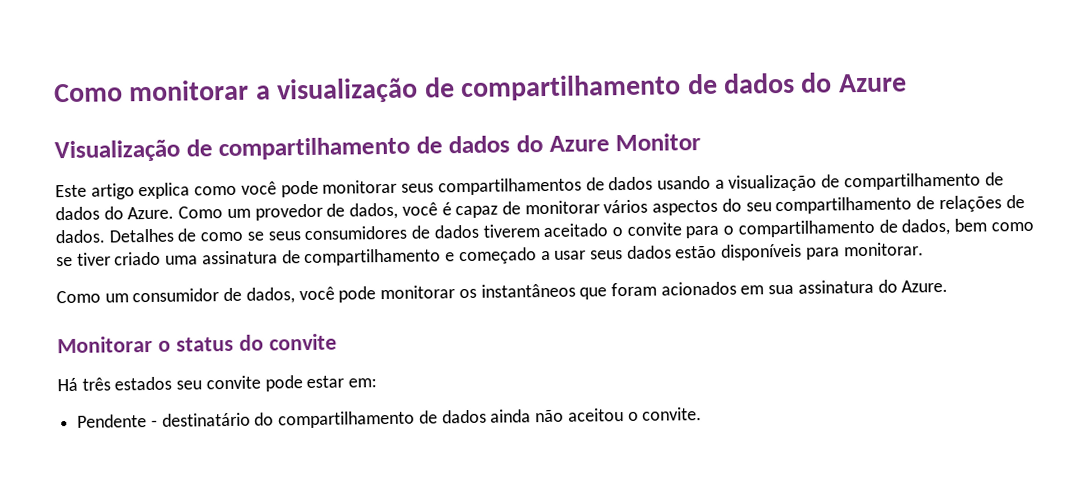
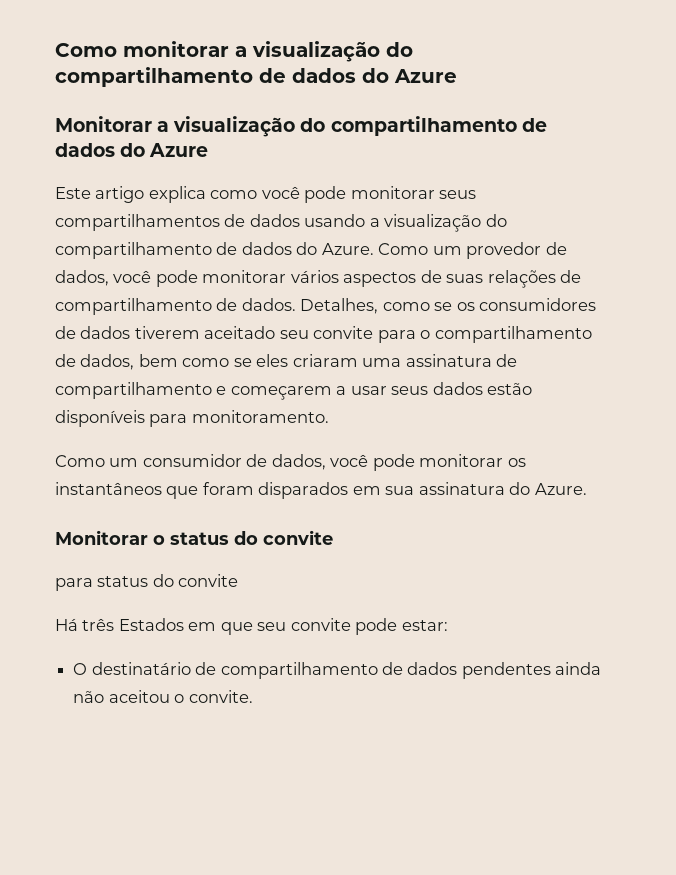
[423,72,907,102] [54,133,702,163] de compartilhamento de dados do Azure // Visualização de compartilhamento de dados do Azure Monitor -> [386,42,413,57] [55,67,457,87] [55,116,547,137] [55,143,209,157] do compartilhamento de dados do Azure // Monitorar a visualização do compartilhamento de dados do Azure
[821,174,841,188] de -> [485,214,507,227] do
[441,194,1025,219] [55,228,301,244] é capaz de monitorar vários aspectos do seu compartilhamento de relações de dados. Detalhes de como se seus -> [155,270,582,288] [55,298,475,315] pode monitorar vários aspectos de suas relações de compartilhamento de dados. Detalhes, como se os
[611,227,623,237] o -> [279,330,309,339] seu
[76,251,162,266] tiver criado -> [256,354,358,367] eles criaram
[458,247,537,265] começado -> [230,386,332,400] começarem
[843,242,924,257] monitorar. -> [191,410,329,423] monitoramento.
[660,281,737,296] acionados -> [258,482,349,499] disparados
[57,375,378,392] [77,409,487,429] Há três estados seu convite pode estar em: // Pendente - destinatário do compartilhamento de dados -> [55,574,239,591] [55,618,448,635] [73,662,551,679] para status do convite // Há três Estados em que seu convite pode estar: // O destinatário de compartilhamento de dados pendentes

